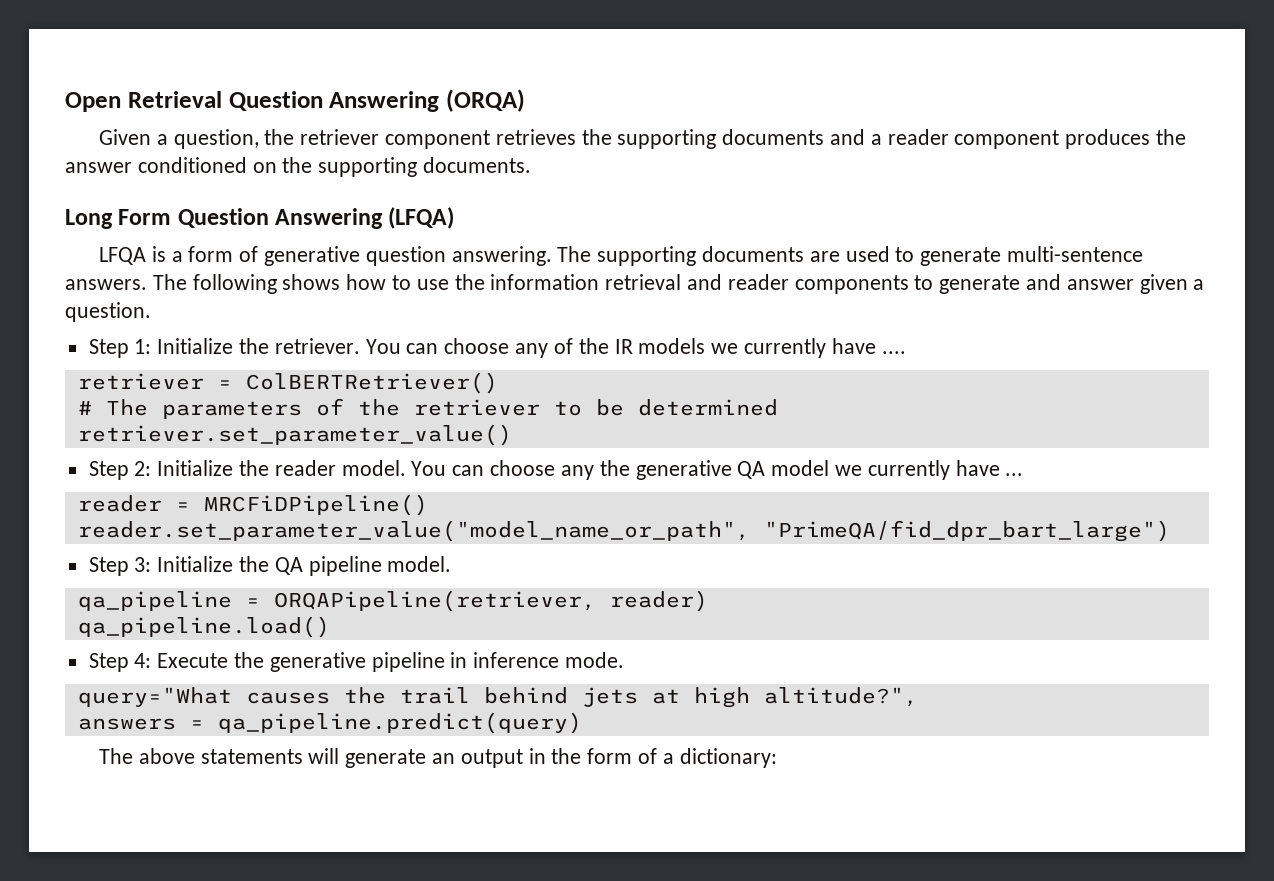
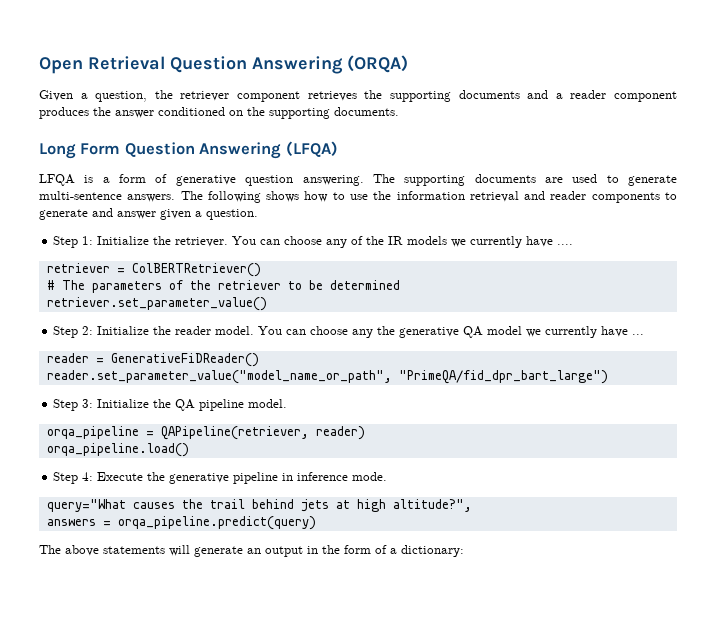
[203,494,428,516] MRCFiDPipeline() -> [110,353,259,367] GenerativeFiDReader()
[77,590,596,612] qa_pipeline = ORQAPipeline(retriever, -> [46,426,309,440] orqa_pipeline = QAPipeline(retriever,
[77,616,330,638] qa_pipeline.load() -> [46,443,189,457] orqa_pipeline.load()
[217,712,582,734] qa_pipeline.predict(query) -> [117,516,316,530] orqa_pipeline.predict(query)

